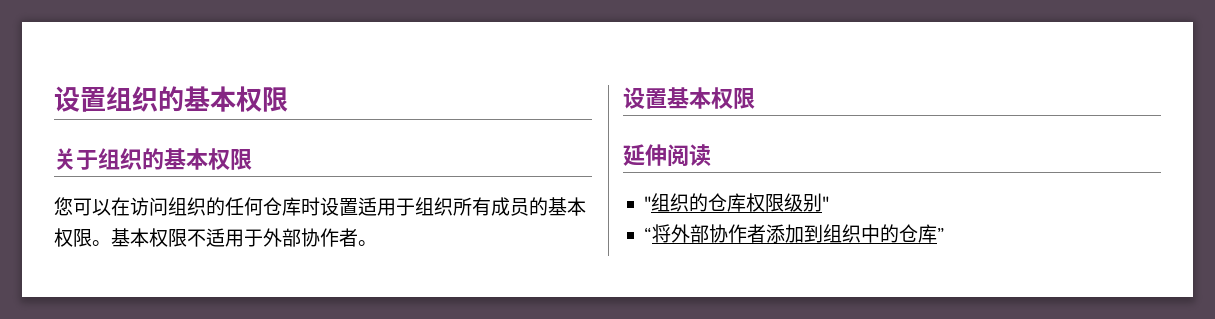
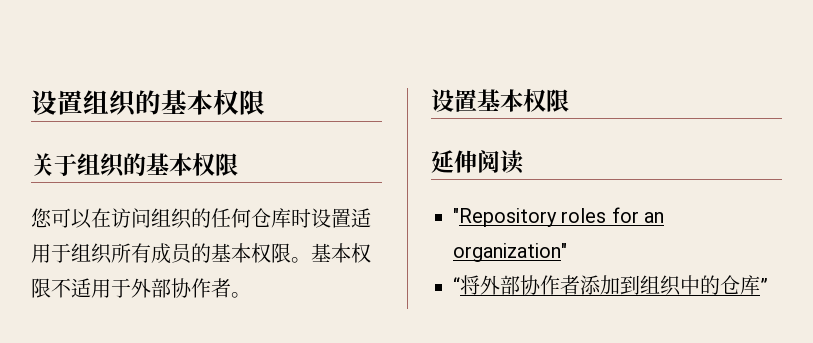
[643,193,829,212] "组织的仓库权限级别" -> [453,207,665,227] [453,243,567,262] "Repository roles for an organization"

